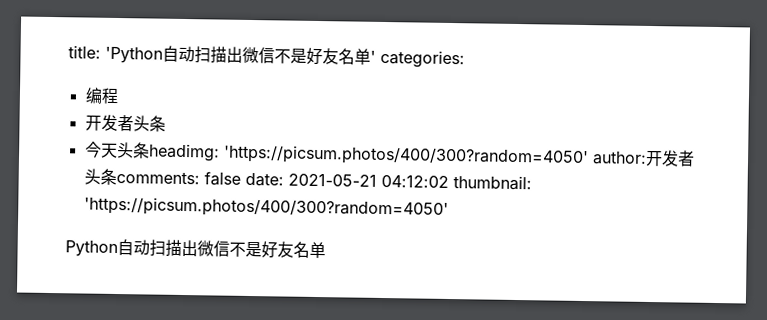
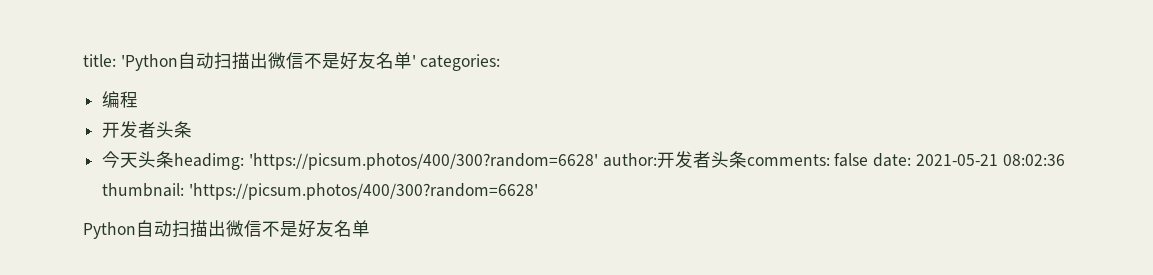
[222,144,589,168] 'https://picsum.photos/400/300?random=4050' -> [248,153,598,170] 'https://picsum.photos/400/300?random=6628'
[380,174,532,191] [83,196,449,219] 04:12:02 thumbnail: 'https://picsum.photos/400/300?random=4050' -> [1002,154,1065,166] [102,183,538,200] 08:02:36 thumbnail: 'https://picsum.photos/400/300?random=6628'

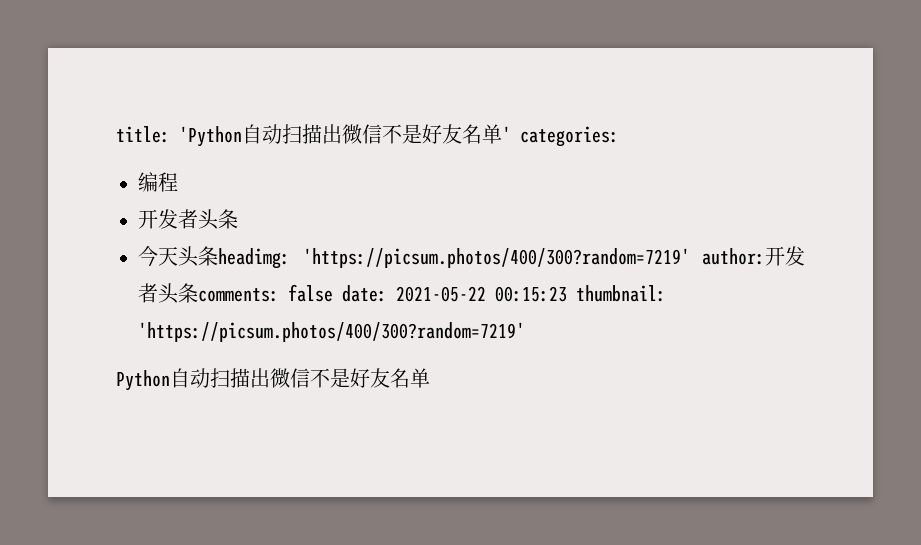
[248,153,598,170] 'https://picsum.photos/400/300?random=6628' -> [302,248,690,268] 'https://picsum.photos/400/300?random=7219'
[915,154,1065,166] [102,183,538,200] 2021-05-21 08:02:36 thumbnail: 'https://picsum.photos/400/300?random=6628' -> [396,285,666,302] [138,322,525,342] 2021-05-22 00:15:23 thumbnail: 'https://picsum.photos/400/300?random=7219'

